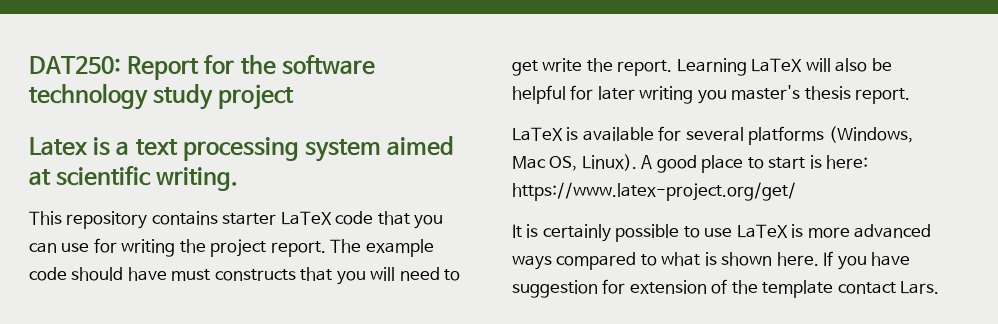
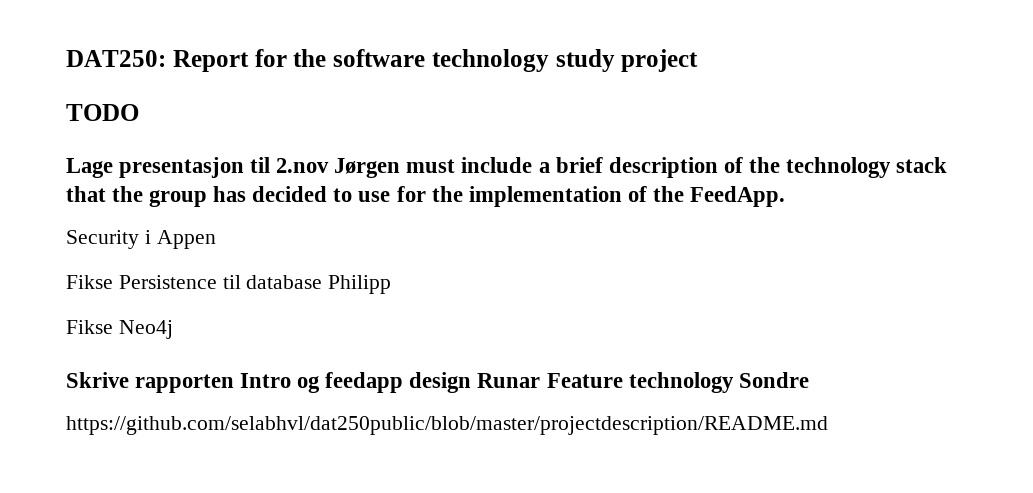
[29,136,455,162] [29,166,239,191] [29,211,444,229] [29,238,434,257] [29,267,461,285] [512,58,892,76] [512,85,911,104] [512,126,913,145] [512,154,869,173] [512,182,796,201] [512,224,932,242] [512,251,911,270] [512,279,940,298] Latex is a text processing system aimed at scientific writing. // This repository contains starter LaTeX code that you can use for writing the project report. The example code should have must constructs that you will need to get write the report. Learning LaTeX will also be helpful for later writing you master's thesis report. // LaTeX is available for several platforms (Windows, Mac OS, Linux). A good place to start is here: https://www.latex-project.org/get/ // It is certainly possible to use LaTeX is more advanced ways compared to what is shown here. If you have suggestion for extension of the template contact Lars. -> [66,104,139,121] [66,157,947,178] [66,186,785,207] [66,230,216,249] [66,275,392,294] [66,320,173,339] [66,372,809,393] [66,416,828,435] TODO // Lage presentasjon til 2.nov Jørgen must include a brief description of the technology stack that the group has decided to use for the implementation of the FeedApp. // Security i Appen // Fikse Persistence til database Philipp // Fikse Neo4j // Skrive rapporten Intro og feedapp design Runar Feature technology Sondre // https://github.com/selabhvl/dat250public/blob/master/projectdescription/README.md

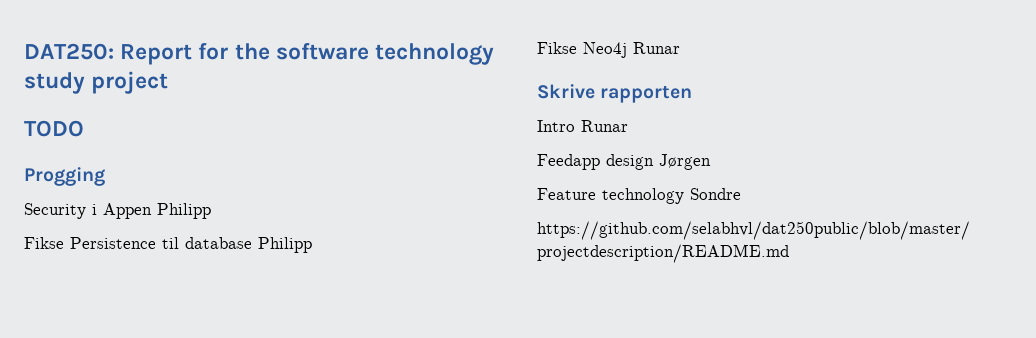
[66,157,947,178] [66,186,785,207] Lage presentasjon til 2.nov Jørgen must include a brief description of the technology stack that the group has decided to use for the implementation of the FeedApp. -> [24,167,105,186] Progging
(216, 239) none -> [157,203,211,219] Philipp
(173, 329) none -> [633,42,680,54] Runar
[240,372,541,393] Intro og feedapp design Runar -> [537,120,628,132] [537,154,711,170] // Intro Runar // Feedapp design Jørgen //

